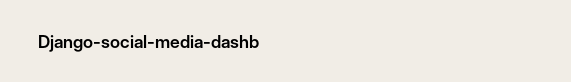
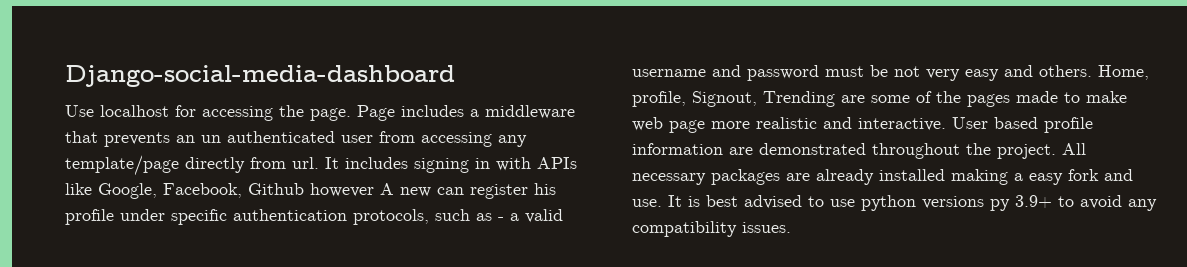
[38,35,259,52] Django-social-media-dashb -> [65,65,455,87] [65,105,575,121] [65,131,527,147] [65,155,577,176] [65,183,556,199] [65,209,563,225] [632,65,1149,81] [632,91,1127,107] [632,117,1093,133] [632,143,1086,159] [632,169,1133,185] [632,195,1157,211] [632,221,791,237] Django-social-media-dashboard // Use localhost for accessing the page. Page includes a middleware that prevents an un authenticated user from accessing any template/page directly from url. It includes signing in with APIs like Google, Facebook, Github however A new can register his profile under specific authentication protocols, such as - a valid username and password must be not very easy and others. Home, profile, Signout, Trending are some of the pages made to make web page more realistic and interactive. User based profile information are demonstrated throughout the project. All necessary packages are already installed making a easy fork and use. It is best advised to use python versions py 3.9+ to avoid any compatibility issues.

